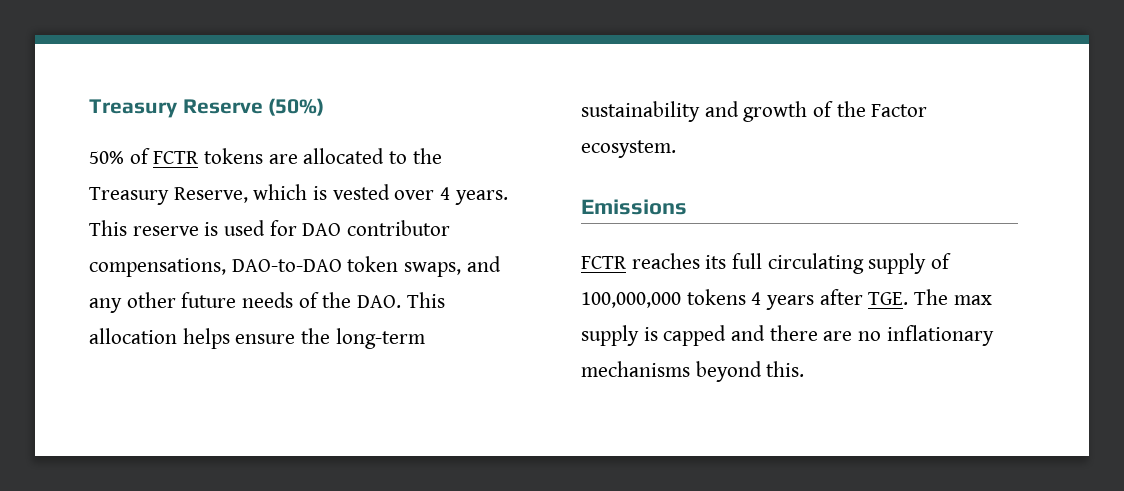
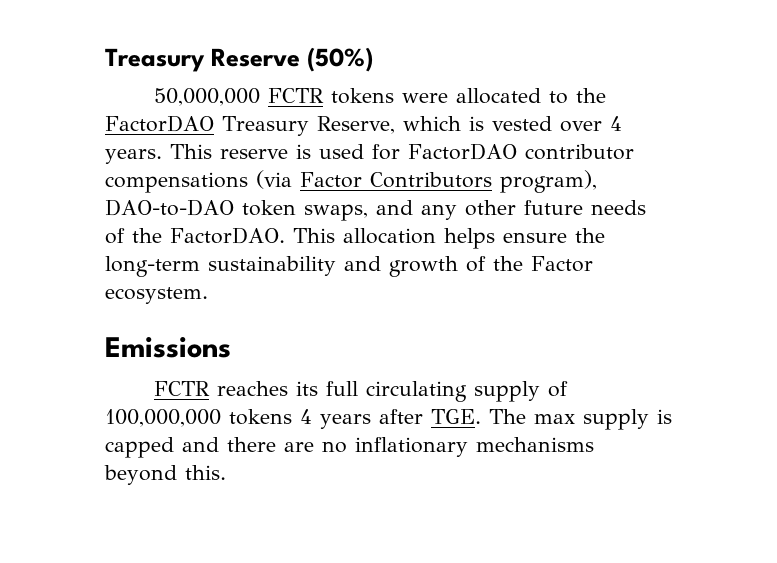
[89,148,150,164] 50% of -> [154,88,261,106] 50,000,000
[268,154,298,164] are -> [402,93,449,103] were
(442, 156) none -> [105,115,214,132] FactorDAO
[302,220,451,236] [89,258,226,277] DAO contributor compensations, -> [408,143,634,160] [105,170,597,193] FactorDAO contributor compensations (via Factor Contributors program),
[357,295,402,308] DAO. -> [170,227,285,244] FactorDAO.

